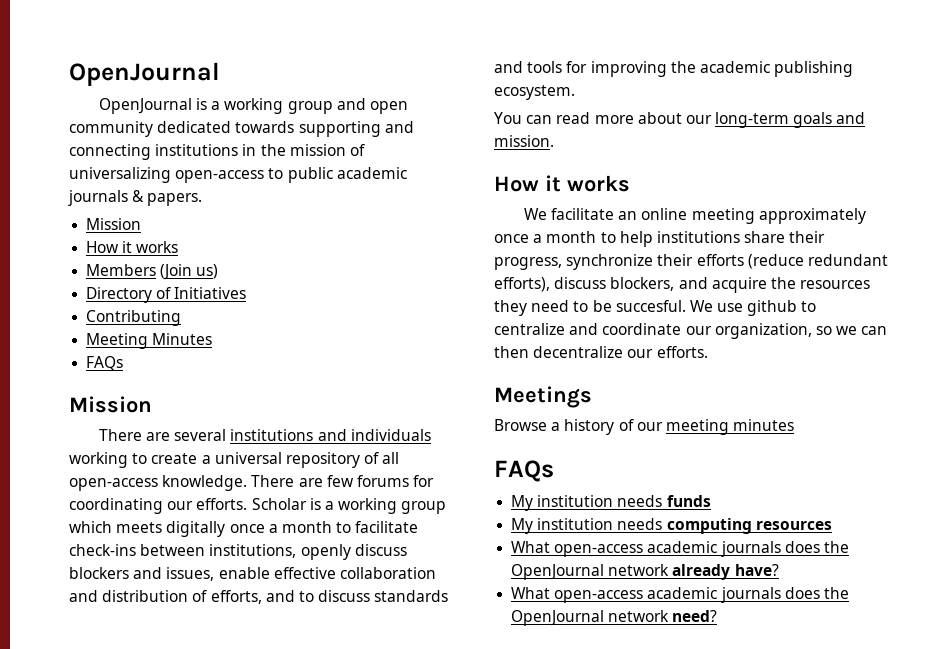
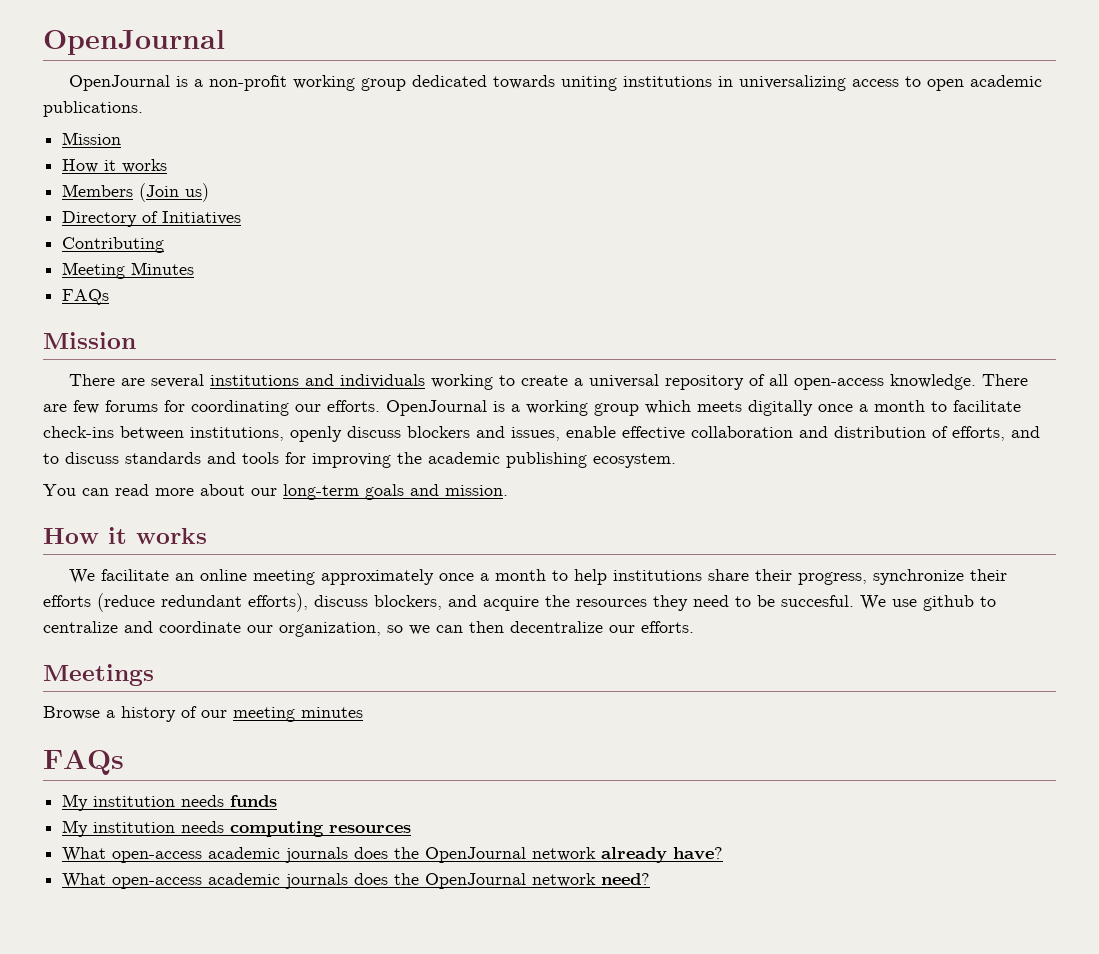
[224,98,408,114] [69,121,414,137] [69,144,365,160] [69,167,407,183] [68,190,203,206] working group and open community dedicated towards supporting and connecting institutions in the mission of universalizing open-access to public academic journals & papers. -> [208,75,1042,91] [43,101,143,117] non-profit working group dedicated towards uniting institutions in universalizing access to open academic publications.
[251,498,307,510] Scholar -> [386,400,487,416] OpenJournal

